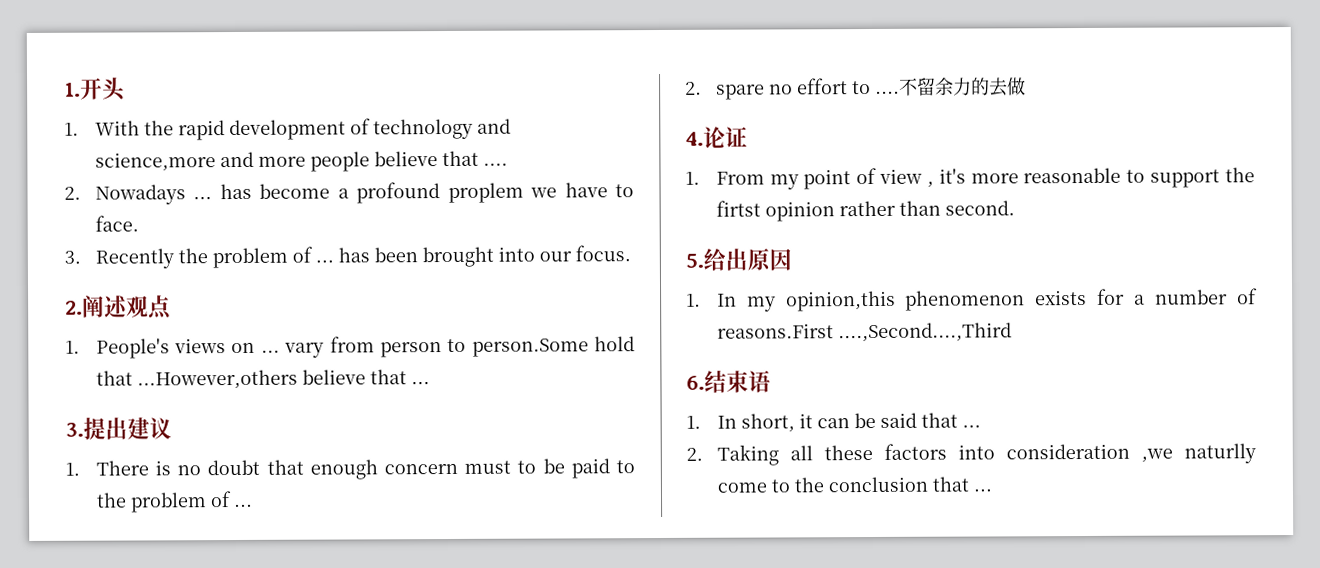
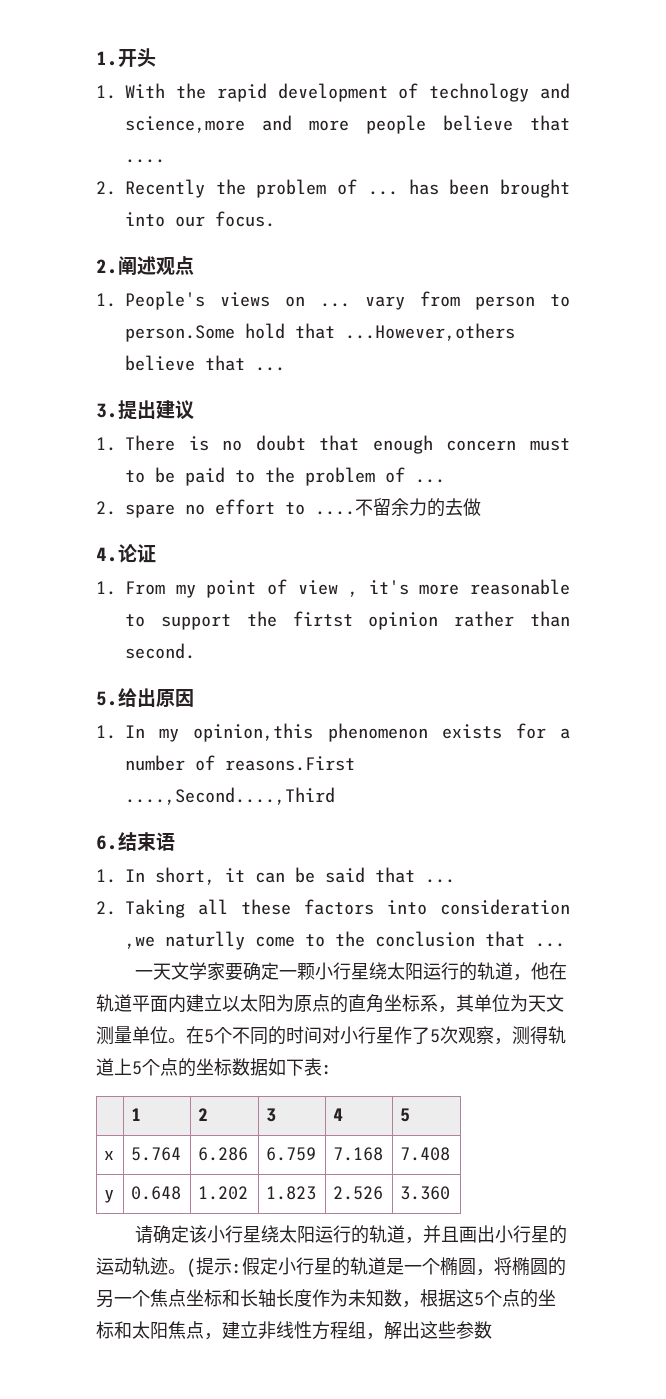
[94,182,635,205] [94,215,139,232] [64,250,81,264] Nowadays ... has become a profound proplem we have to face. // 3. -> (116, 188) none
(992, 490) none -> [135,962,568,981] [96,994,564,1013] [96,1026,566,1045] [96,1058,332,1077] [131,1108,142,1121] [198,1108,209,1121] [266,1108,277,1122] [333,1108,344,1121] [400,1108,411,1122] [104,1151,115,1160] [131,1147,182,1161] [198,1147,249,1161] [266,1147,317,1161] [333,1147,384,1161] [400,1147,451,1161] [104,1190,115,1203] [131,1186,182,1200] [198,1186,249,1200] [266,1186,317,1200] [333,1186,384,1200] [400,1186,451,1200] [135,1225,568,1244] [96,1257,566,1277] [96,1289,556,1308] [96,1321,492,1340] // 一天文学家要确定一颗小行星绕太阳运行的轨道，他在轨道平面内建立以太阳为原点的直角坐标系，其单位为天文测量单位。在5个不同的时间对小行星作了5次观察，测得轨道上5个点的坐标数据如下表: // | 1 | 2 | 3 | 4 | 5 // x | 5.764 | 6.286 | 6.759 | 7.168 | 7.408 // y | 0.648 | 1.202 | 1.823 | 2.526 | 3.360 // 请确定该小行星绕太阳运行的轨道，并且画出小行星的运动轨迹。(提示:假定小行星的轨道是一个椭圆，将椭圆的另一个焦点坐标和长轴长度作为未知数，根据这5个点的坐标和太阳焦点，建立非线性方程组，解出这些参数

